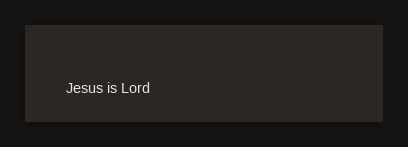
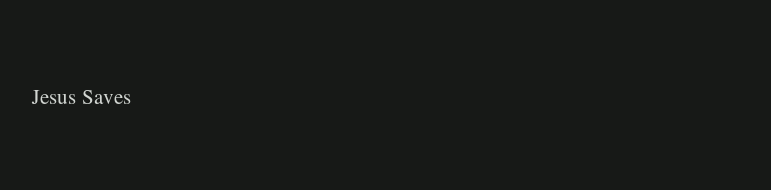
[107,82,150,93] is Lord -> [81,90,131,104] Saves

